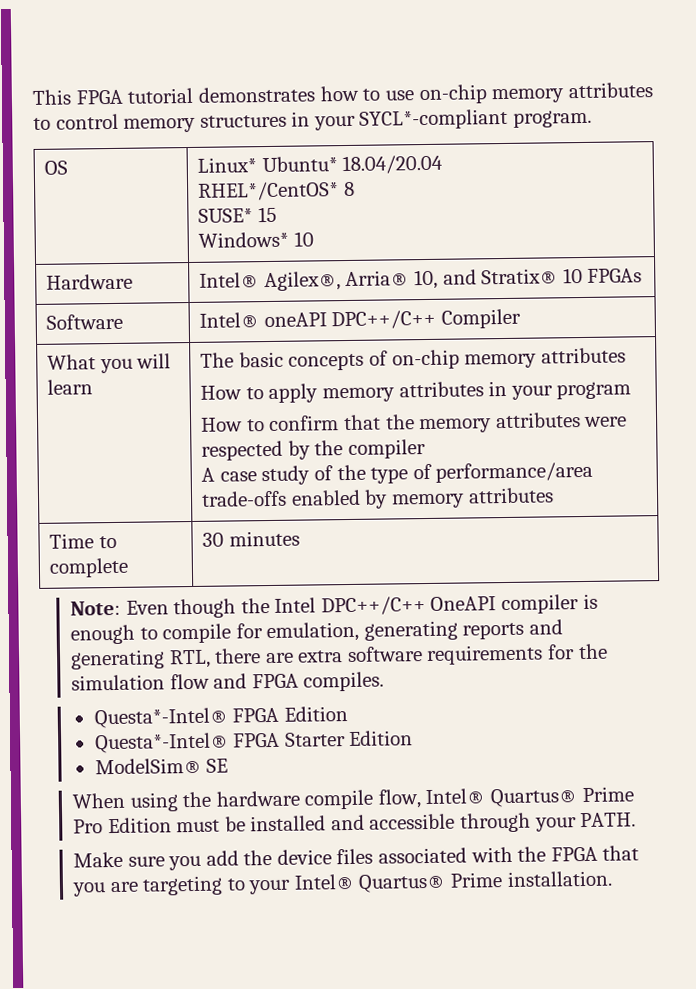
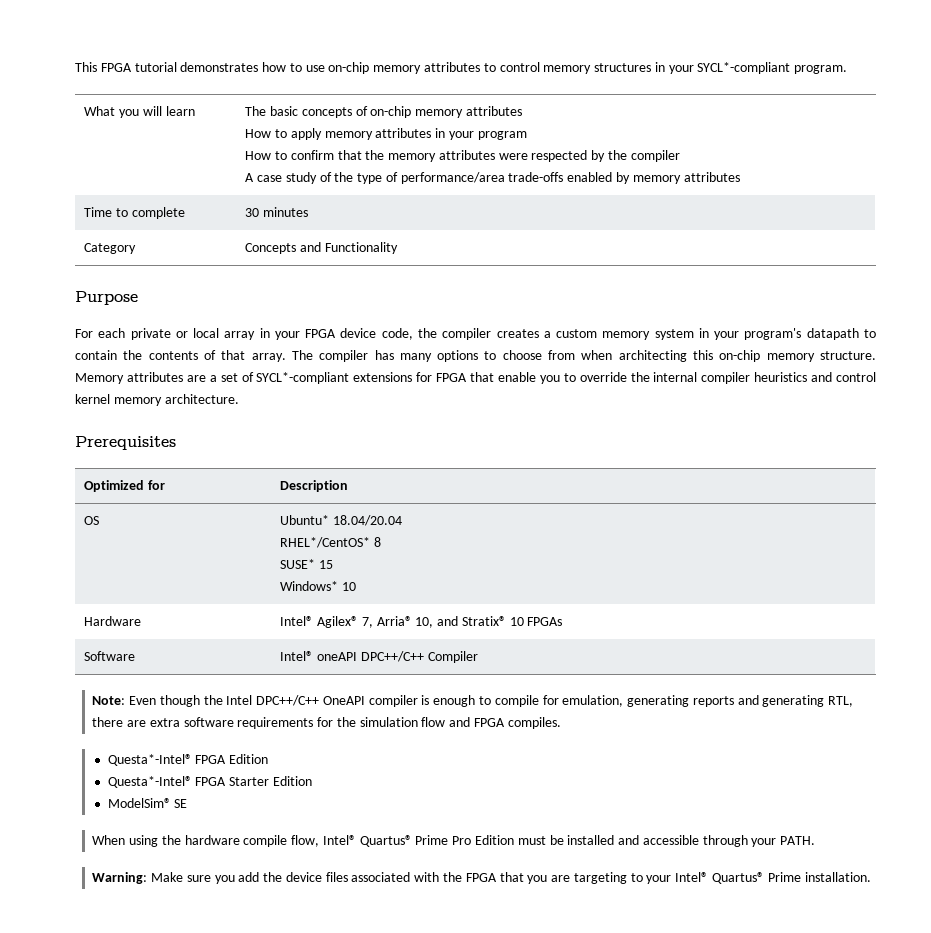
[44,160,69,175] [197,154,444,175] [198,181,355,201] [198,206,277,223] [198,231,314,248] [46,273,134,290] [199,267,643,292] [46,313,124,330] [199,308,521,330] // OS | Linux* Ubuntu* 18.04/20.04 // RHEL*/CentOS* 8 // SUSE* 15 // Windows* 10 // Hardware | Intel® Agilex®, Arria® 10, and Stratix® 10 FPGAs // Software | Intel® oneAPI DPC++/C++ Compiler -> (848, 69) none
(300, 538) none -> [84,243,137,254] [245,242,398,254] [75,291,138,305] [75,328,876,340] [75,350,876,362] [75,372,876,384] [75,394,239,406] [75,436,176,450] [84,480,165,492] [280,480,349,492] [84,516,100,525] [280,515,402,526] [280,537,381,548] [280,559,333,569] [280,581,356,591] [84,616,142,626] [280,616,563,628] [84,651,136,661] [280,651,478,663] // Category | Concepts and Functionality // Purpose // For each private or local array in your FPGA device code, the compiler creates a custom memory system in your program's datapath to contain the contents of that array. The compiler has many options to choose from when architecting this on-chip memory structure. Memory attributes are a set of SYCL*-compliant extensions for FPGA that enable you to override the internal compiler heuristics and control kernel memory architecture. // Prerequisites // Optimized for | Description // OS | Ubuntu* 18.04/20.04 // RHEL*/CentOS* 8 // SUSE* 15 // Windows* 10 // Hardware | Intel® Agilex® 7, Arria® 10, and Stratix® 10 FPGAs // Software | Intel® oneAPI DPC++/C++ Compiler
(637, 820) none -> [92,872,148,884] Warning:

